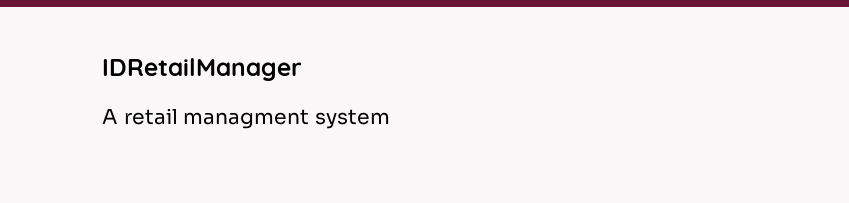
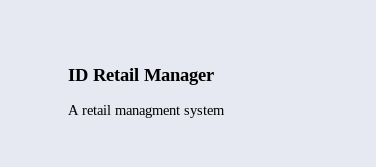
[102,58,302,81] IDRetailManager -> [68,68,214,85] ID Retail Manager

